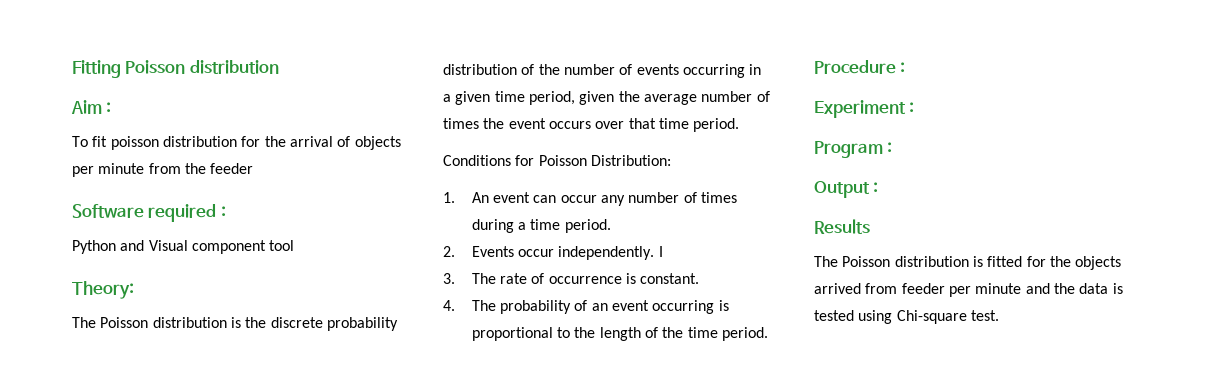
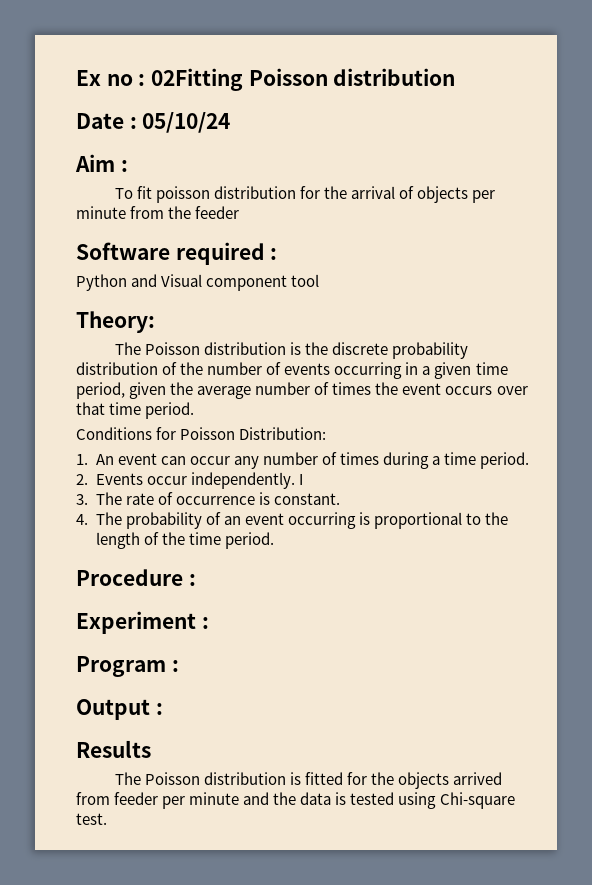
[72,60,279,78] Fitting Poisson distribution -> [76,68,456,91] [76,112,231,133] Ex no : 02Fitting Poisson distribution // Date : 05/10/24

